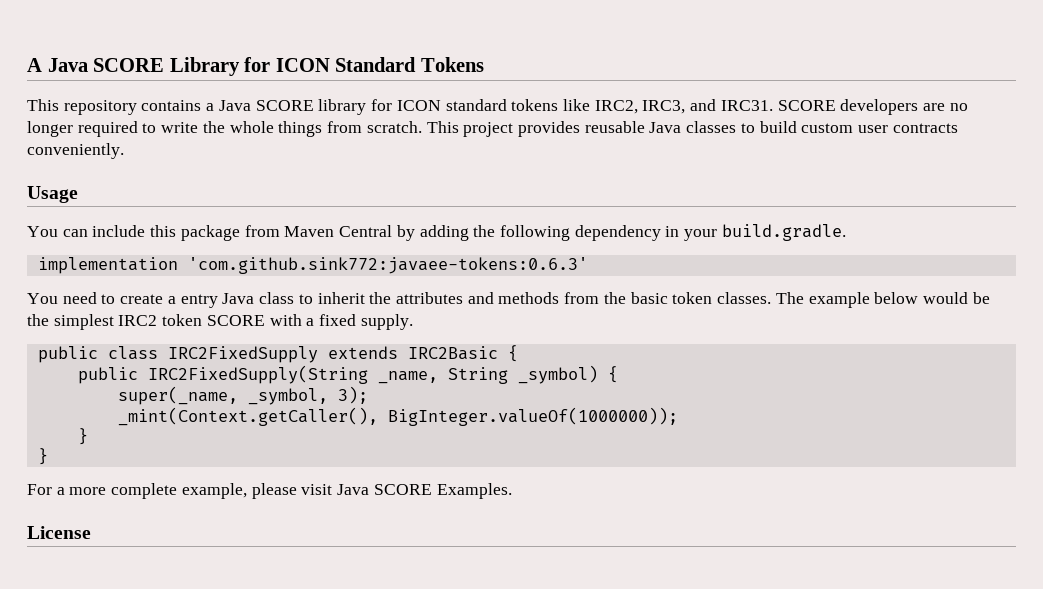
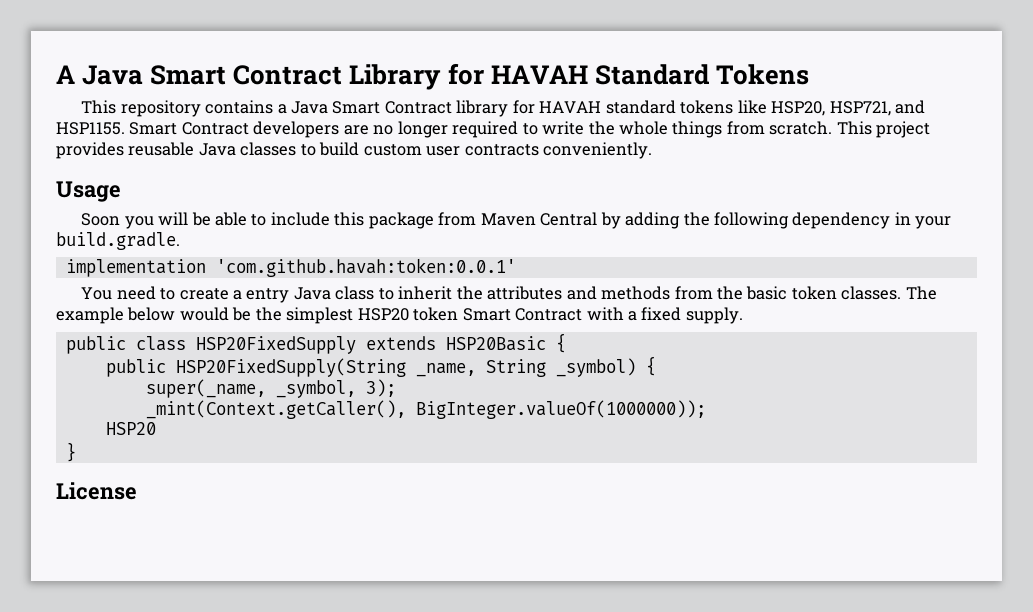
[93,58,165,72] SCORE -> [150,65,343,85] Smart Contract
[275,58,330,72] ICON -> [491,65,589,84] HAVAH
[255,100,314,111] SCORE -> [332,101,452,114] Smart Contract
[396,100,441,111] ICON -> [539,101,602,113] HAVAH
[594,99,836,114] IRC2, IRC3, and IRC31. SCORE -> [771,100,926,116] [56,122,249,135] HSP20, HSP721, and HSP1155. Smart Contract
[27,226,88,237] You can -> [81,212,267,229] Soon you will be able to
[187,257,588,274] 'com.github.sink772:javaee-tokens:0.6.3' -> [215,258,516,277] 'com.github.havah:token:0.0.1'
[118,314,265,326] IRC2 token SCORE -> [357,307,583,321] HSP20 token Smart Contract
[167,346,498,363] IRC2FixedSupply extends IRC2Basic -> [195,336,546,354] HSP20FixedSupply extends HSP20Basic
[147,365,368,384] IRC2FixedSupply(String -> [175,358,406,377] HSP20FixedSupply(String
[77,428,88,445] [37,448,48,465] [27,483,512,499] } // } // For a more complete example, please visit Java SCORE Examples. -> [105,422,156,435] [65,442,76,462] HSP20 // }

